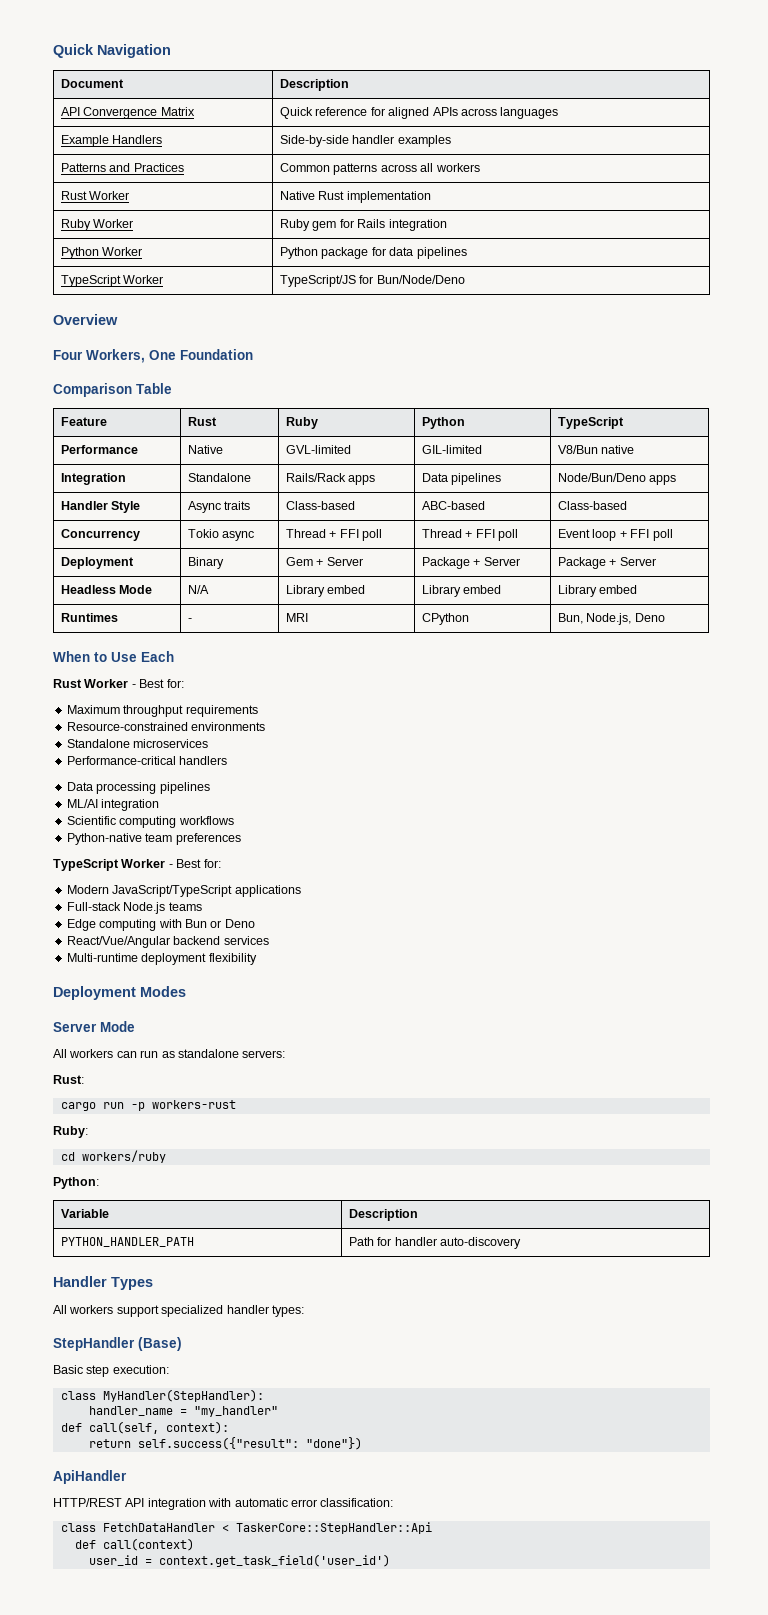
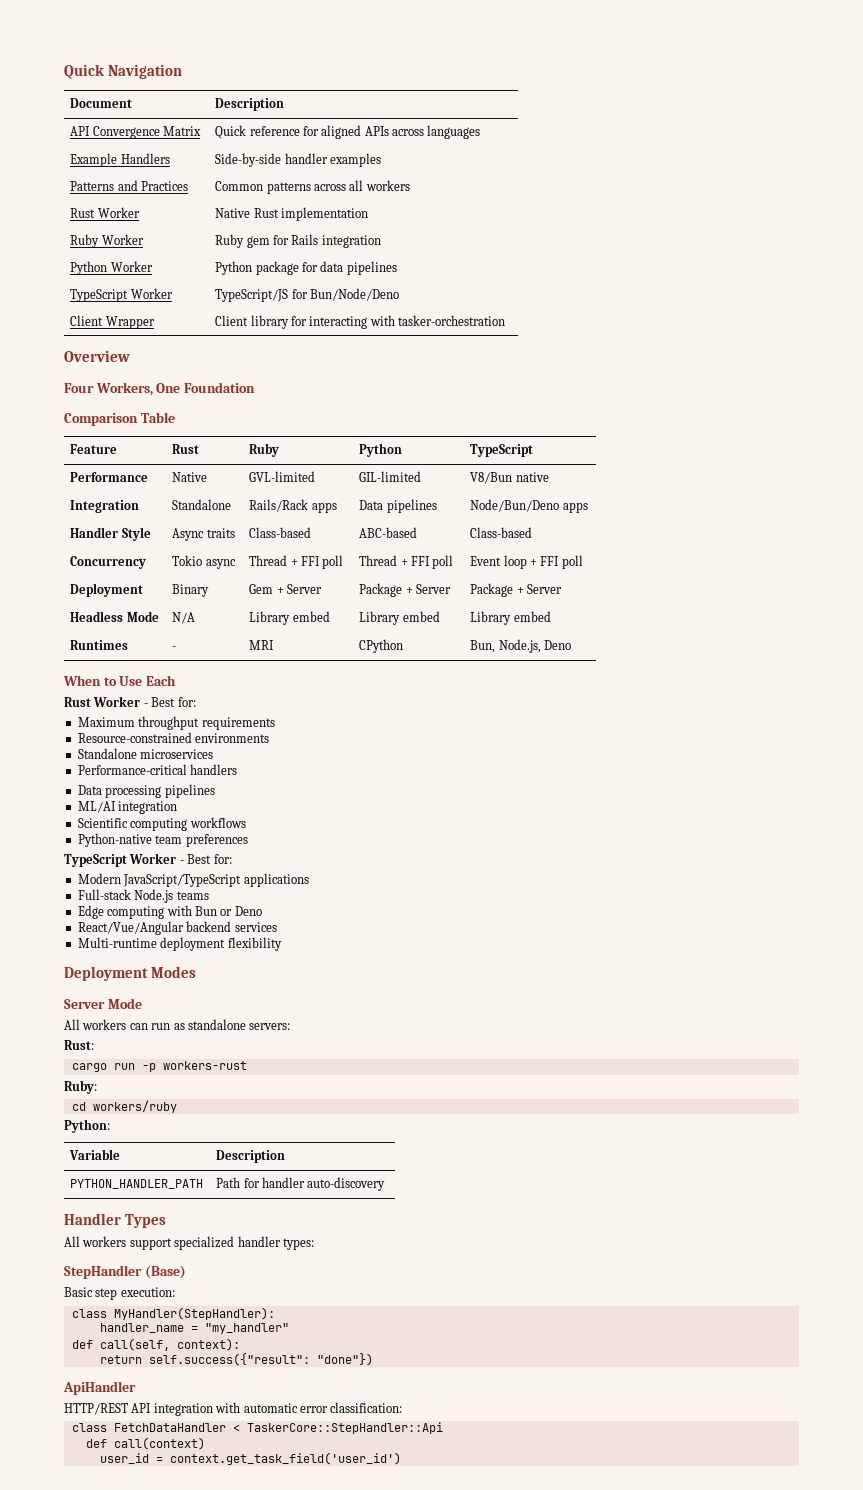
(465, 279) none -> [70,315,155,329] [215,315,506,329] // Client Wrapper | Client library for interacting with tasker-orchestration

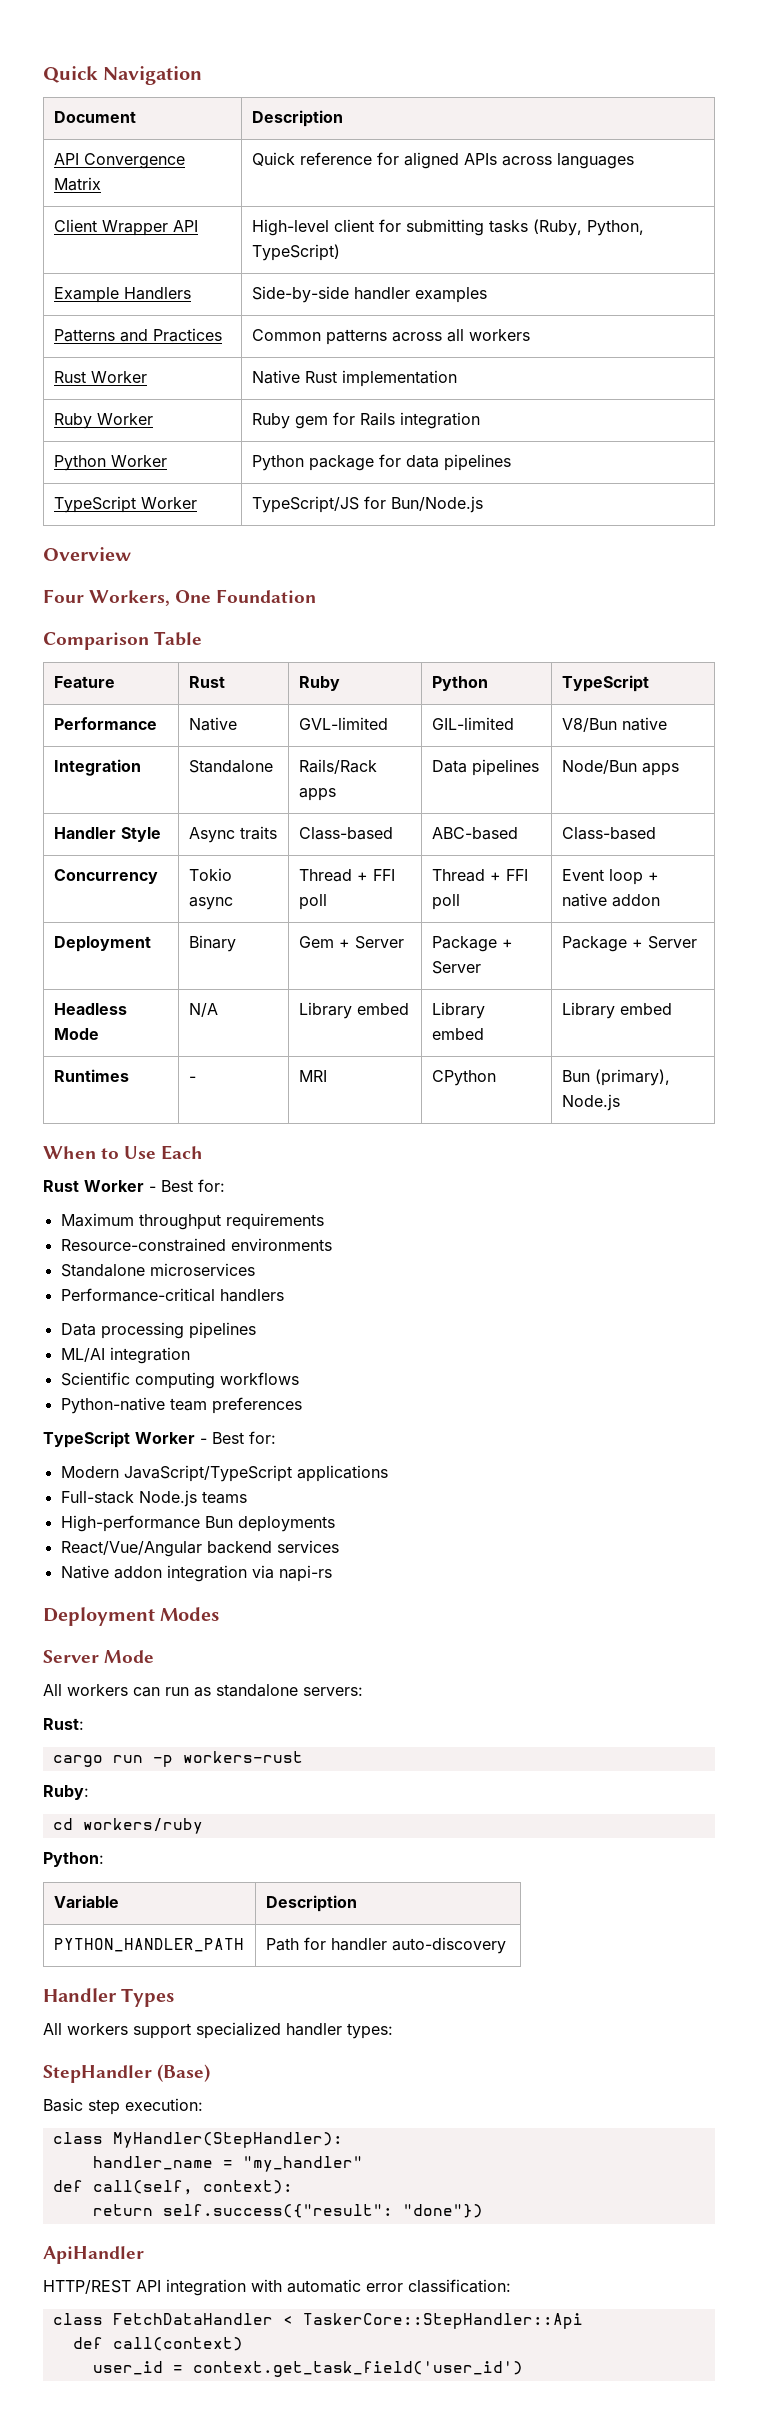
(481, 132) none -> [53,219,198,236] [251,219,644,236] [251,244,340,261] // Client Wrapper API | High-level client for submitting tasks (Ruby, Python, TypeScript)
[309,288,399,301] [70,315,155,329] [215,315,506,329] Bun/Node/Deno // Client Wrapper | Client library for interacting with tasker-orchestration -> [390,496,483,513] Bun/Node.js
[470,499,560,512] Node/Bun/Deno -> [561,760,637,774] Node/Bun
[540,555,583,569] FFI poll -> [561,893,660,907] native addon
[470,639,571,653] Bun, Node.js, Deno -> [561,1069,670,1086] [561,1094,620,1111] Bun (primary), Node.js
[77,905,262,919] [77,921,277,935] [77,937,282,951] Edge computing with Bun or Deno // React/Vue/Angular backend services // Multi-runtime deployment flexibility -> [60,1515,335,1532] [60,1540,339,1557] [60,1565,332,1582] High-performance Bun deployments // React/Vue/Angular backend services // Native addon integration via napi-rs

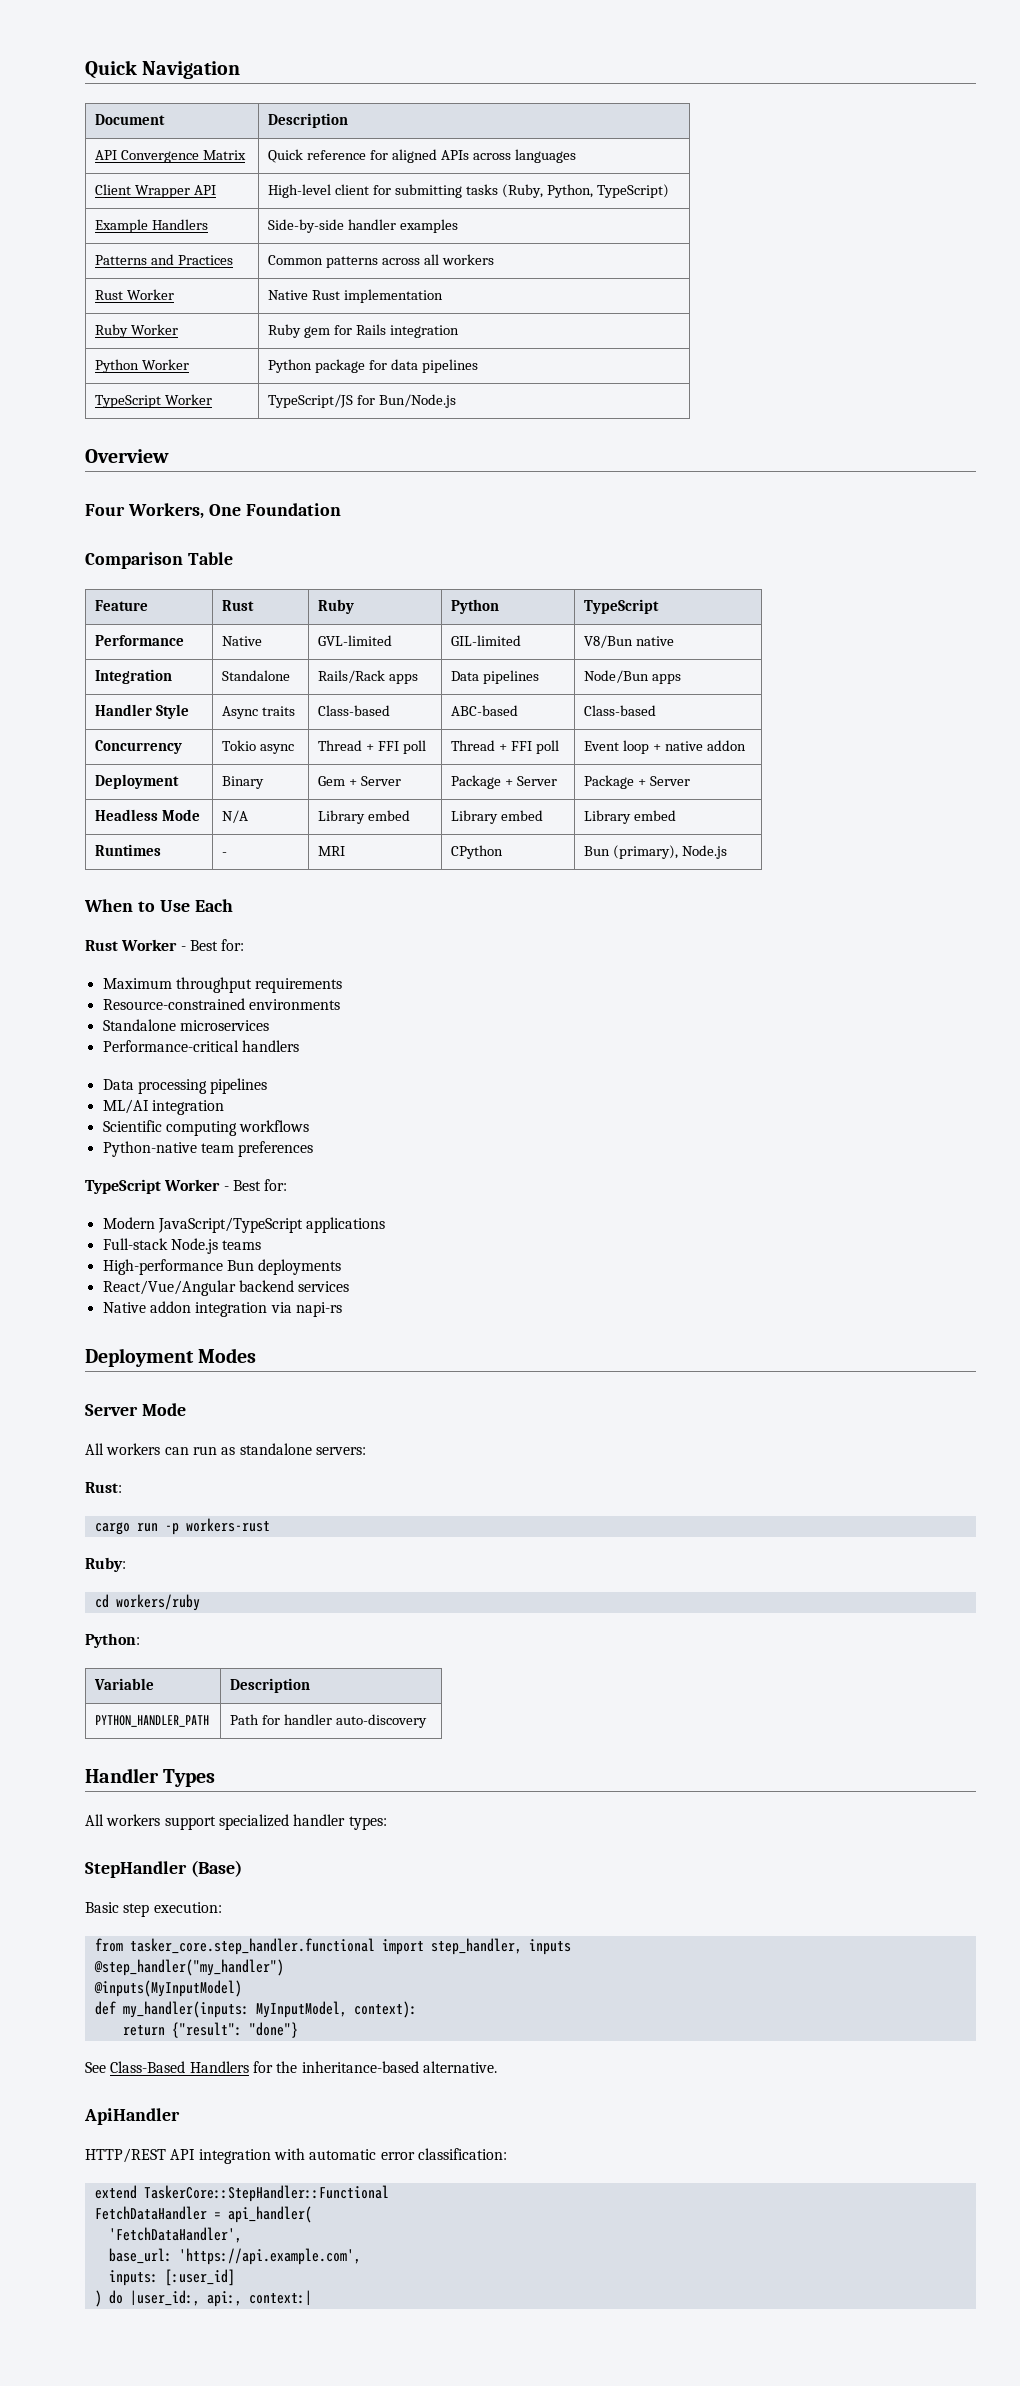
[52,2132,343,2148] [92,2156,363,2172] [52,2180,193,2195] class MyHandler(StepHandler): // handler_name = "my_handler" // def call(self, -> [94,1938,571,1955] [93,1959,284,1976] [93,1980,242,1997] [94,2001,347,2018] from tasker_core.step_handler.functional import step_handler, inputs // @step_handler("my_handler") // @inputs(MyInputModel) // def my_handler(inputs: MyInputModel,
[162,2204,483,2218] self.success({"result": "done"}) -> [171,2022,298,2038] [85,2061,497,2073] {"result": "done"} // See Class-Based Handlers for the inheritance-based alternative.
[52,2313,583,2329] [72,2337,243,2351] [92,2361,523,2377] class FetchDataHandler < TaskerCore::StepHandler::Api // def call(context) // user_id = context.get_task_field('user_id') -> [94,2185,389,2202] [94,2206,312,2223] [108,2227,242,2243] [108,2248,361,2265] [108,2269,235,2286] [94,2290,312,2307] extend TaskerCore::StepHandler::Functional // FetchDataHandler = api_handler( // 'FetchDataHandler', // base_url: 'https://api.example.com', // inputs: [:user_id] // ) do |user_id:, api:, context:|

